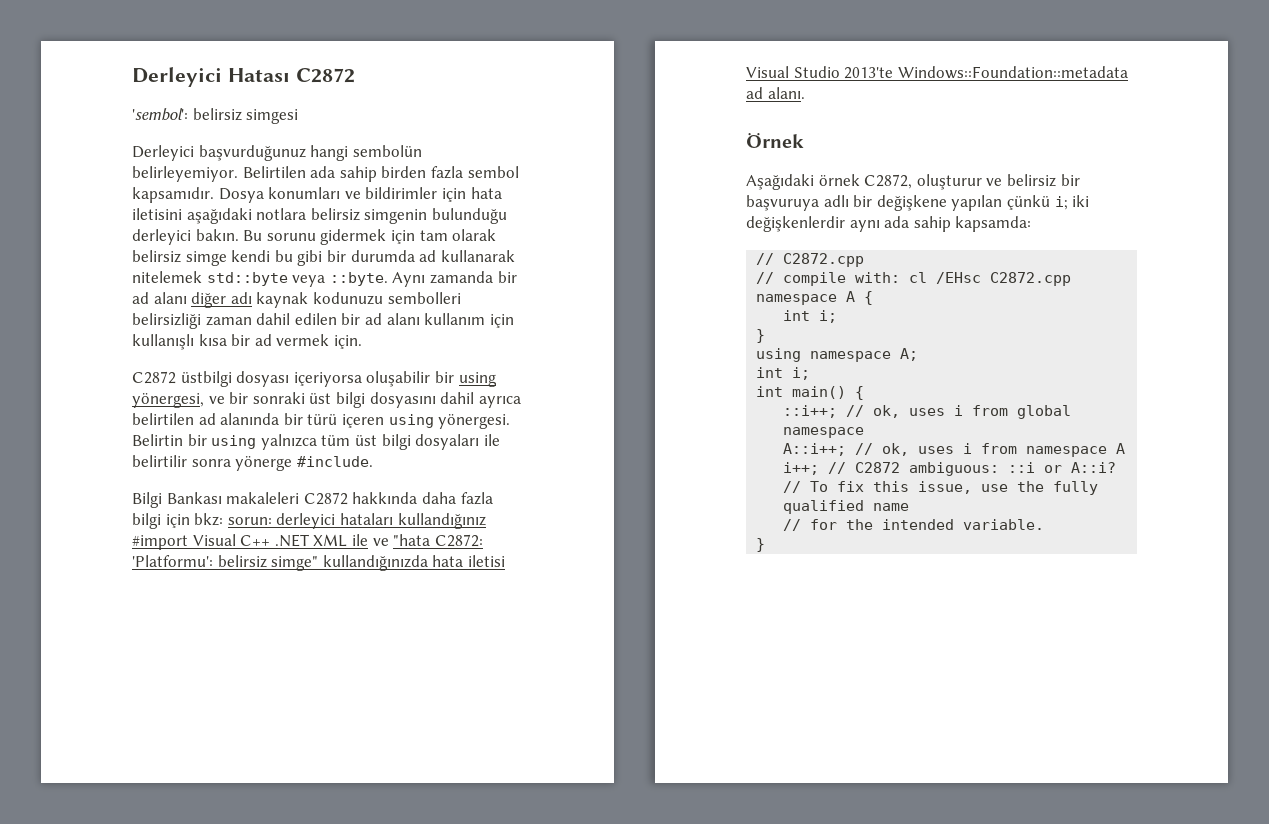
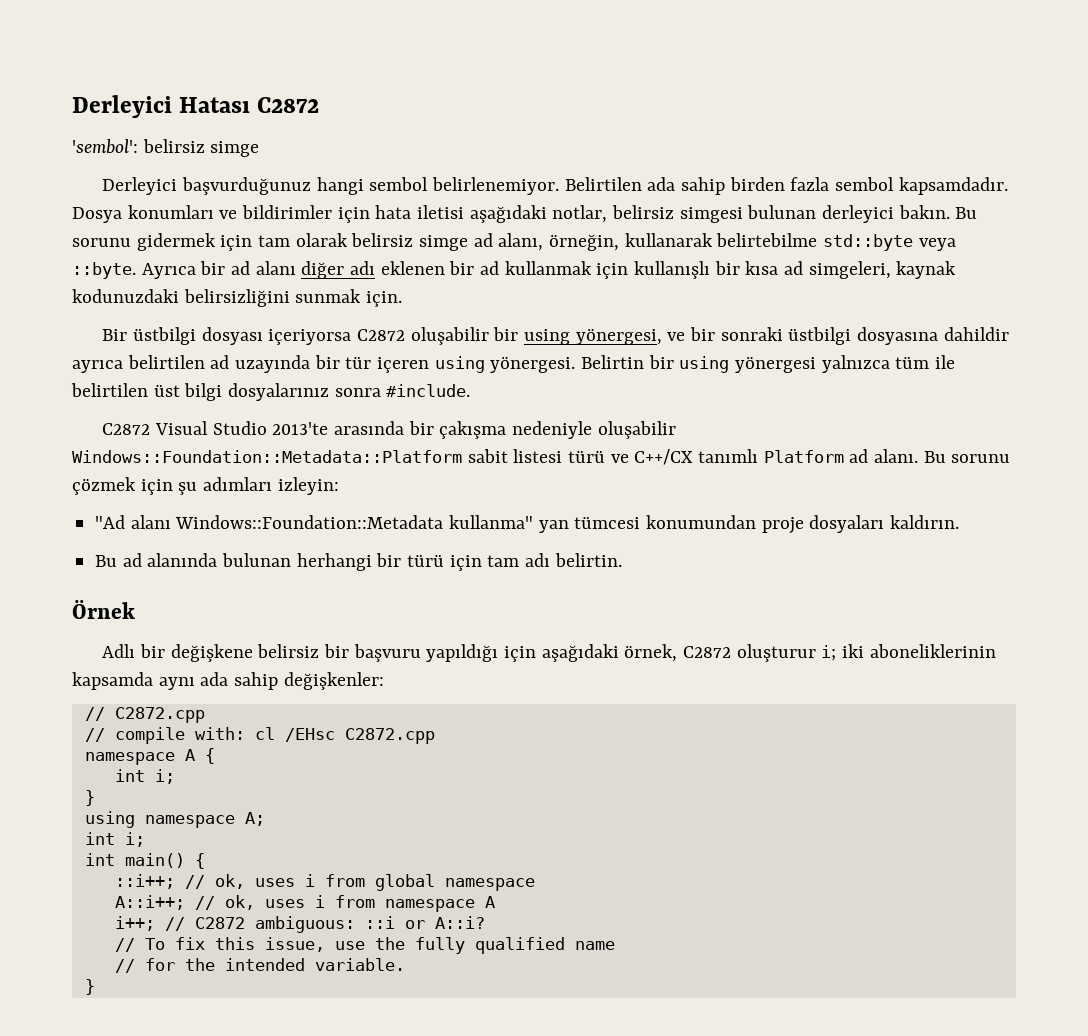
[246,109,299,124] simgesi -> [210,141,260,157] simge
[352,145,422,157] [132,166,238,182] sembolün belirleyemiyor. -> [369,177,560,195] sembol belirlenemiyor.
[132,187,214,203] kapsamıdır. -> [898,177,1008,195] kapsamdadır.
[132,208,507,224] iletisini aşağıdaki notlara belirsiz simgenin bulunduğu -> [417,205,817,223] iletisi aşağıdaki notlar, belirsiz simgesi bulunan
[231,250,515,266] [132,271,202,283] kendi bu gibi bir durumda ad kullanarak nitelemek -> [473,233,818,251] ad alanı, örneğin, kullanarak belirtebilme
[392,271,493,287] Aynı zamanda -> [141,263,196,279] Ayrıca
[256,292,461,308] [132,313,514,329] [132,334,330,350] kaynak kodunuzu sembolleri belirsizliği zaman dahil edilen bir ad alanı kullanım için kullanışlı kısa bir ad vermek -> [380,261,957,279] [72,289,362,307] eklenen bir ad kullanmak için kullanışlı bir kısa ad simgeleri, kaynak kodunuzdaki belirsizliğini sunmak
[132,371,176,384] C2872 -> [102,329,128,341] Bir
(362, 379) none -> [357,329,406,341] C2872
[309,392,521,408] [132,413,338,425] üst bilgi dosyasını dahil ayrıca belirtilen ad alanında bir türü -> [788,327,1009,345] [72,355,372,373] üstbilgi dosyasına dahildir ayrıca belirtilen ad uzayında bir tür
(257, 442) none -> [735,356,817,373] yönergesi
[354,434,500,450] [132,455,373,471] [132,492,493,508] [132,513,486,529] [132,534,483,550] [132,555,505,571] [746,66,1128,79] [746,87,805,99] [746,133,804,148] [746,174,1080,190] [746,195,1090,211] [746,216,845,232] üst bilgi dosyaları ile belirtilir sonra yönerge #include. // Bilgi Bankası makaleleri C2872 hakkında daha fazla bilgi için bkz: sorun: derleyici hataları kullandığınız #import Visual C++ .NET XML ile ve "hata C2872: 'Platformu': belirsiz simge" kullandığınızda hata iletisi Visual Studio 2013'te Windows::Foundation::metadata ad alanı. // Örnek // Aşağıdaki örnek C2872, oluşturur ve belirsiz bir başvuruya adlı bir değişkene yapılan çünkü i; iki değişkenlerdir -> [935,355,956,369] [71,383,471,401] [102,421,676,439] [72,449,1011,465] [72,477,339,495] [95,515,960,534] [95,553,622,571] [72,600,135,619] [102,644,996,662] [72,672,153,690] ile belirtilen üst bilgi dosyalarınız sonra #include. // C2872 Visual Studio 2013'te arasında bir çakışma nedeniyle oluşabilir Windows::Foundation::Metadata::Platform sabit listesi türü ve C++/CX tanımlı Platform ad alanı. Bu sorunu çözmek için şu adımları izleyin: // "Ad alanı Windows::Foundation::Metadata kullanma" yan tümcesi konumundan proje dosyaları kaldırın. // Bu ad alanında bulunan herhangi bir türü için tam adı belirtin. // Örnek // Adlı bir değişkene belirsiz bir başvuru yapıldığı için aşağıdaki örnek, C2872 oluşturur i; iki aboneliklerinin kapsamda
[955,216,1032,232] kapsamda: -> [283,672,384,690] değişkenler:

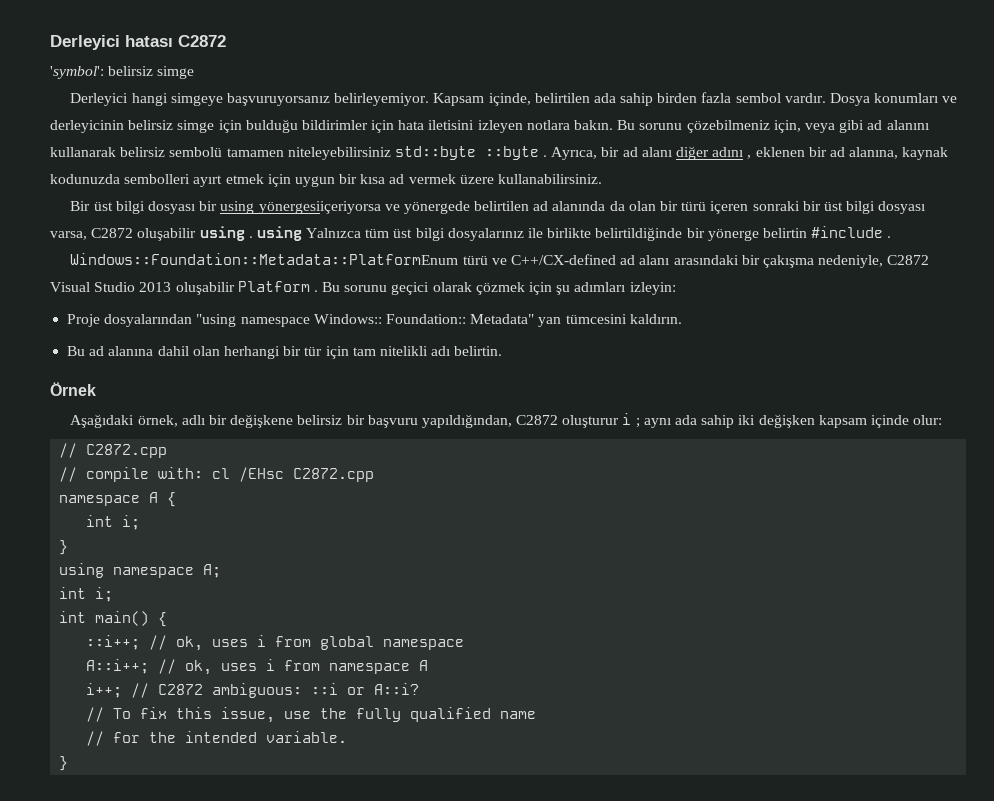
[72,95,251,118] Derleyici Hatası -> [50,35,173,50] Derleyici hatası
[72,139,138,154] 'sembol': -> [50,66,104,79] 'symbol':
[182,177,642,195] başvurduğunuz hangi sembol belirlenemiyor. Belirtilen -> [131,93,590,106] hangi simgeye başvuruyorsanız belirleyemiyor. Kapsam içinde, belirtilen
[898,177,1008,195] kapsamdadır. -> [784,93,826,103] vardır.
[242,205,978,223] [72,233,956,251] [72,262,196,279] bildirimler için hata iletisi aşağıdaki notlar, belirsiz simgesi bulunan derleyici bakın. Bu sorunu gidermek için tam olarak belirsiz simge ad alanı, örneğin, kullanarak belirtebilme std::byte veya ::byte. Ayrıca -> [50,119,930,133] [50,146,598,160] derleyicinin belirsiz simge için bulduğu bildirimler için hata iletisini izleyen notlara bakın. Bu sorunu çözebilmeniz için, veya gibi ad alanını kullanarak belirsiz sembolü tamamen niteleyebilirsiniz std::byte ::byte . Ayrıca,
[350,261,376,275] adı -> [712,147,752,159] adını ,
[504,261,957,279] [72,289,403,307] [102,327,1009,345] [72,355,956,373] [71,383,471,401] [102,421,676,439] [72,449,1011,465] kullanmak için kullanışlı bir kısa ad simgeleri, kaynak kodunuzdaki belirsizliğini sunmak için. // Bir üstbilgi dosyası içeriyorsa C2872 oluşabilir bir using yönergesi, ve bir sonraki üstbilgi dosyasına dahildir ayrıca belirtilen ad uzayında bir tür içeren using yönergesi. Belirtin bir using yönergesi yalnızca tüm ile belirtilen üst bilgi dosyalarınız sonra #include. // C2872 Visual Studio 2013'te arasında bir çakışma nedeniyle oluşabilir Windows::Foundation::Metadata::Platform sabit listesi türü ve C++/CX tanımlı Platform ad alanı. Bu sorunu -> [849,147,949,160] [50,174,603,187] [70,201,927,214] [50,226,892,241] [70,253,930,268] [50,281,472,295] alanına, kaynak kodunuzda sembolleri ayırt etmek için uygun bir kısa ad vermek üzere kullanabilirsiniz. // Bir üst bilgi dosyası bir using yönergesiiçeriyorsa ve yönergede belirtilen ad alanında da olan bir türü içeren sonraki bir üst bilgi dosyası varsa, C2872 oluşabilir using . using Yalnızca tüm üst bilgi dosyalarınız ile birlikte belirtildiğinde bir yönerge belirtin #include . // Windows::Foundation::Metadata::PlatformEnum türü ve C++/CX-defined ad alanı arasındaki bir çakışma nedeniyle, C2872 Visual Studio 2013 oluşabilir Platform . Bu sorunu geçici olarak
[95,515,885,534] "Ad alanı Windows::Foundation::Metadata kullanma" yan tümcesi konumundan proje dosyaları -> [67,314,627,327] Proje dosyalarından "using namespace Windows:: Foundation:: Metadata" yan tümcesini
[147,553,292,567] alanında bulunan -> [108,346,220,356] alanına dahil olan
[407,554,520,571] türü için tam -> [304,346,428,359] tür için tam nitelikli
[102,644,136,658] Adlı -> [70,414,206,428] Aşağıdaki örnek, adlı
[426,644,996,662] [72,672,384,690] yapıldığı için aşağıdaki örnek, C2872 oluşturur i; iki aboneliklerinin kapsamda aynı ada sahip değişkenler: -> [421,413,943,428] yapıldığından, C2872 oluşturur i ; aynı ada sahip iki değişken kapsam içinde olur:

